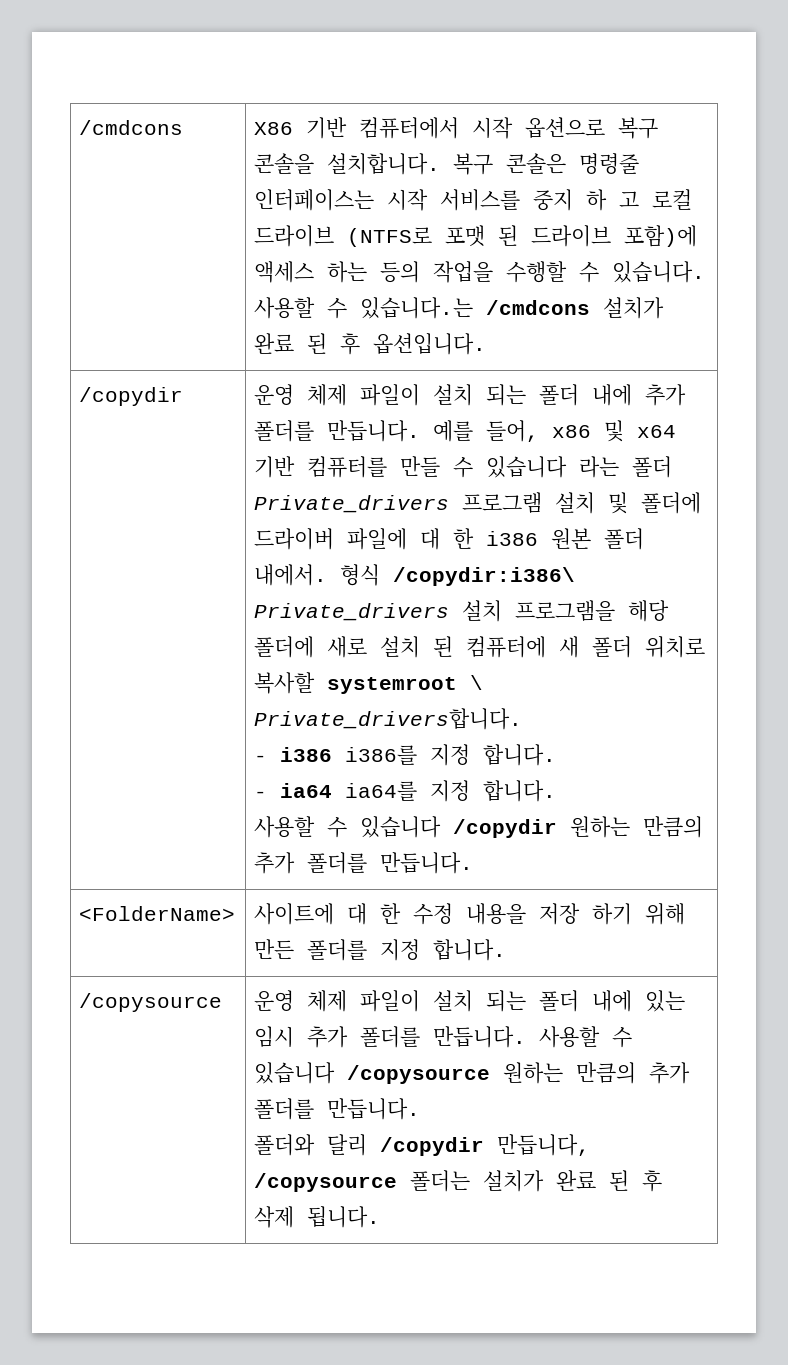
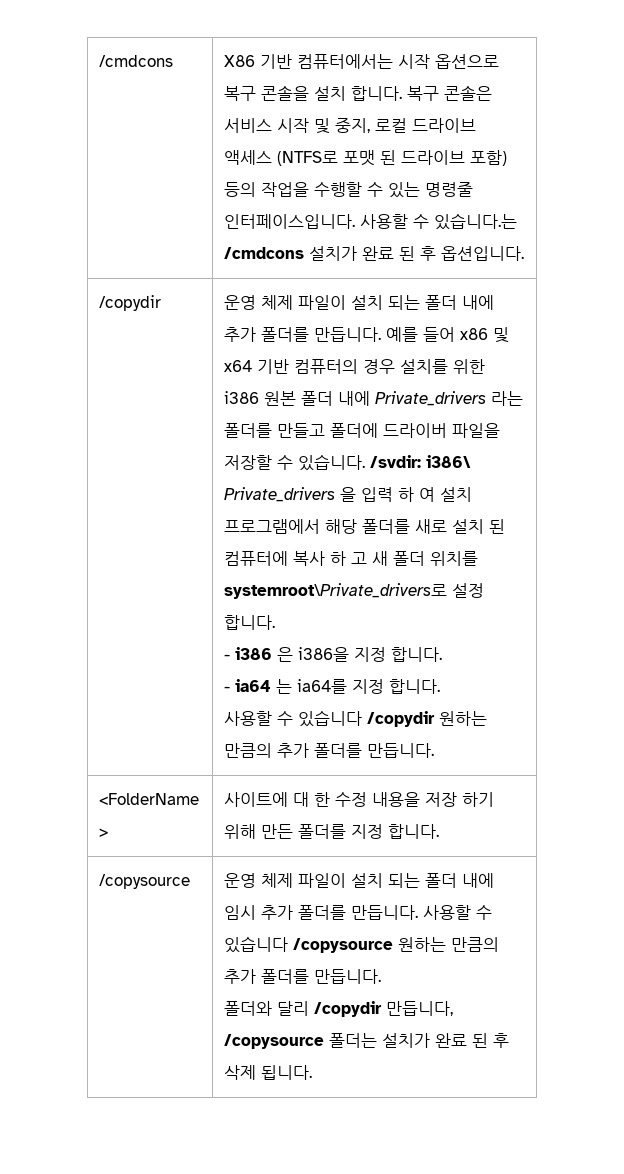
[359,117,460,139] 컴퓨터에서 -> [297,54,394,69] 컴퓨터에서는
[327,153,640,175] [254,189,640,211] 설치합니다. 복구 콘솔은 명령줄 인터페이스는 시작 서비스를 중지 하 고 -> [314,85,493,101] [224,118,371,134] 설치 합니다. 복구 콘솔은 서비스 시작 및 중지,
(335, 236) none -> [224,150,273,165] 액세스
[624,225,698,247] [254,261,368,283] 포함)에 액세스 하는 -> [470,150,508,166] 포함)
[612,261,706,283] 있습니다. -> [388,182,474,198] [224,214,356,229] 있는 명령줄 인터페이스입니다.
[486,420,540,442] 들어, -> [423,327,456,342] 들어
[307,456,673,478] [254,492,702,514] [254,528,645,550] [254,564,576,586] [254,600,670,622] [254,636,706,658] [254,672,484,694] [254,708,523,730] 컴퓨터를 만들 수 있습니다 라는 폴더 Private_drivers 프로그램 설치 및 폴더에 드라이버 파일에 대 한 i386 원본 폴더 내에서. 형식 /copydir:i386\ Private_drivers 설치 프로그램을 해당 폴더에 새로 설치 된 컴퓨터에 새 폴더 위치로 복사할 systemroot \ Private_drivers합니다. -> [294,359,486,374] [224,391,524,406] [224,423,501,438] [224,454,472,471] [224,487,473,502] [224,519,506,534] [224,551,479,566] [224,583,485,599] [224,615,276,630] 컴퓨터의 경우 설치를 위한 i386 원본 폴더 내에 Private_drivers 라는 폴더를 만들고 폴더에 드라이버 파일을 저장할 수 있습니다. /svdir: i386\ Private_drivers 을 입력 하 여 설치 프로그램에서 해당 폴더를 새로 설치 된 컴퓨터에 복사 하 고 새 폴더 위치를 systemroot\Private_drivers로 설정 합니다.
[345,745,418,765] i386를 -> [277,647,350,662] 은 i386을
(333, 790) none -> [276,679,293,694] 는
[79,906,236,921] <FolderName> -> [99,793,200,805] [99,828,109,837] <FolderName >
[645,990,686,1012] 있는 -> (495, 880) none

